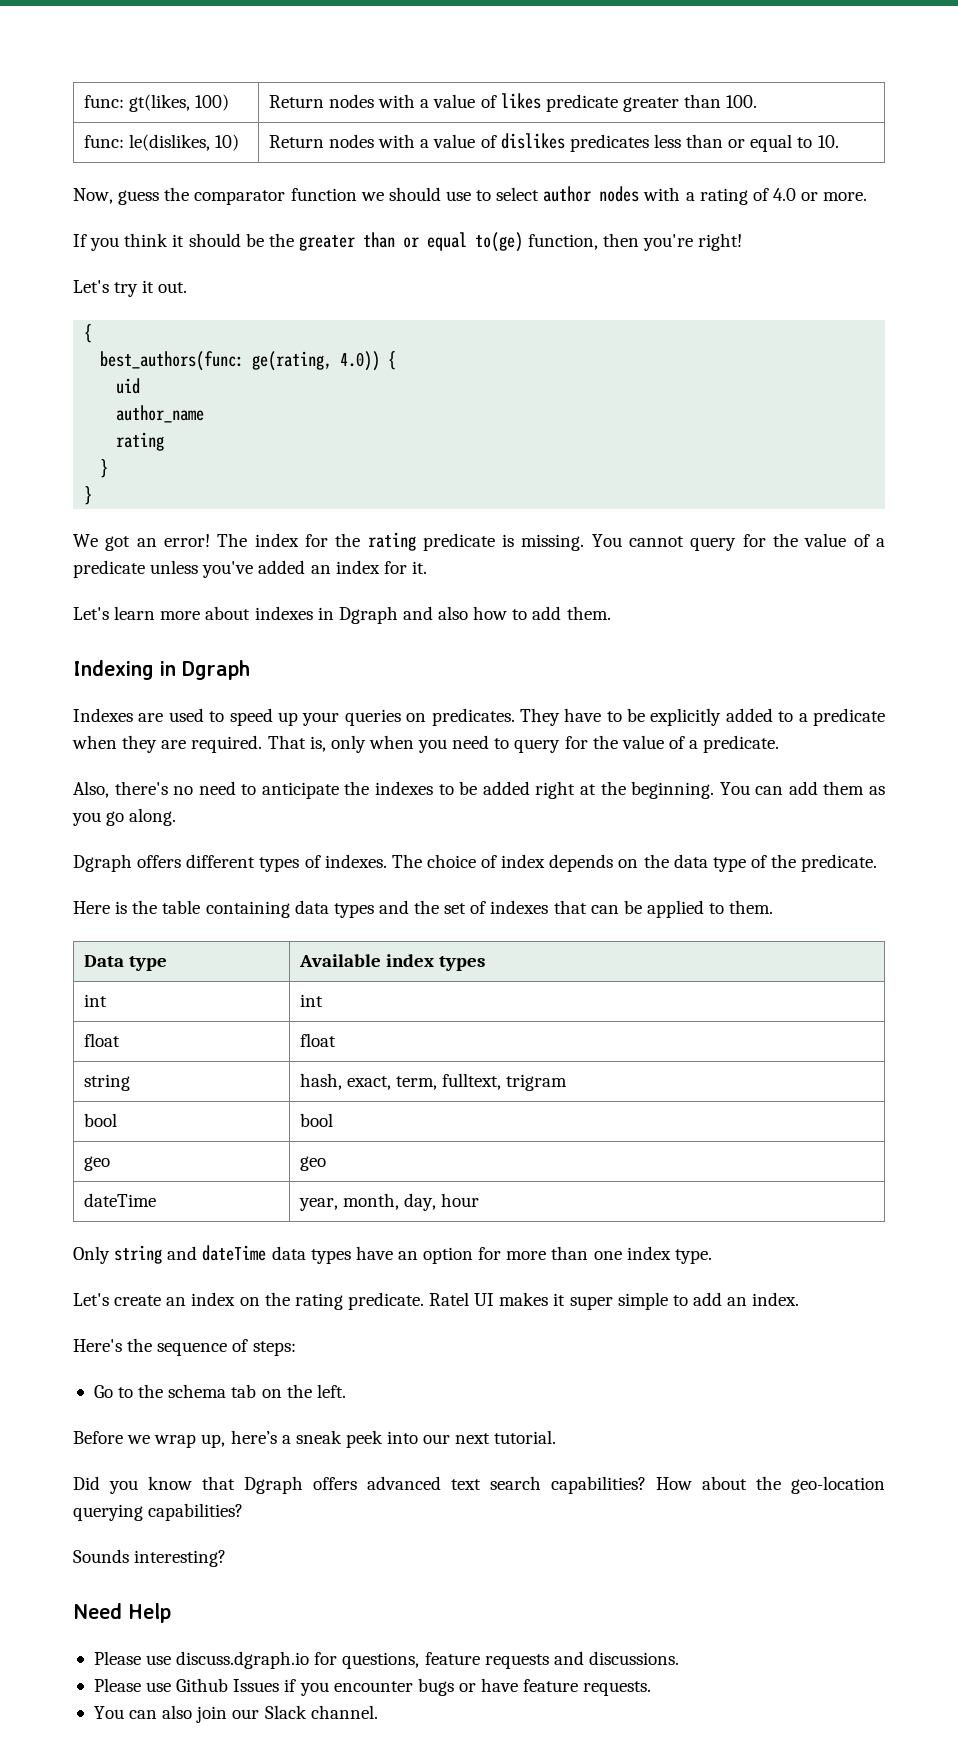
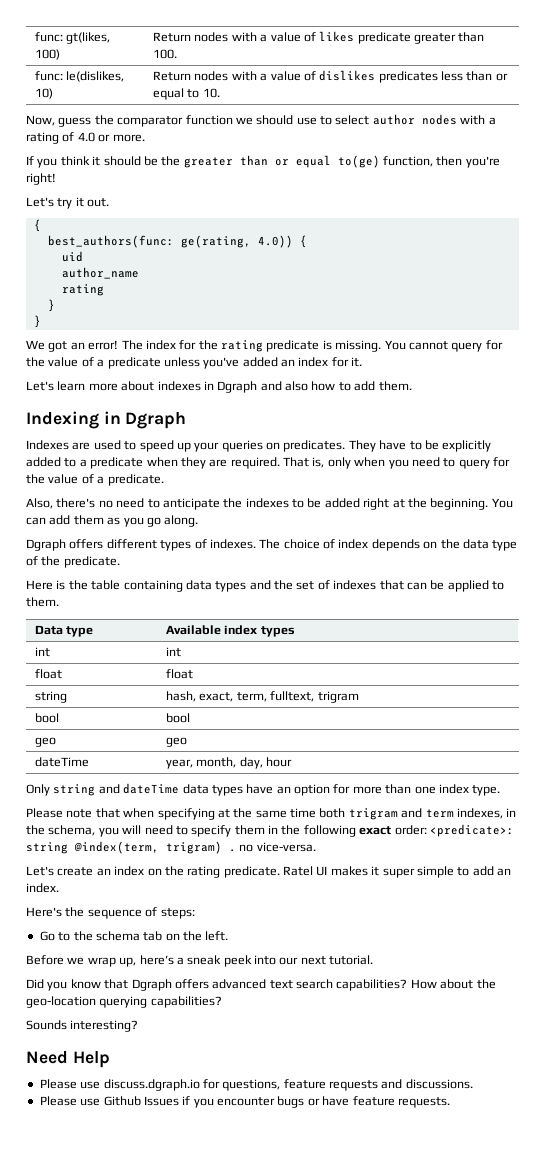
(712, 1256) none -> [26,808,517,820] [26,824,514,837] [26,841,316,854] // Please note that when specifying at the same time both trigram and term indexes, in the schema, you will need to specify them in the following exact order: <predicate>: string @index(term, trigram) . no vice-versa.
[93,1705,378,1723] // You can also join our Slack channel. -> (450, 1102) none

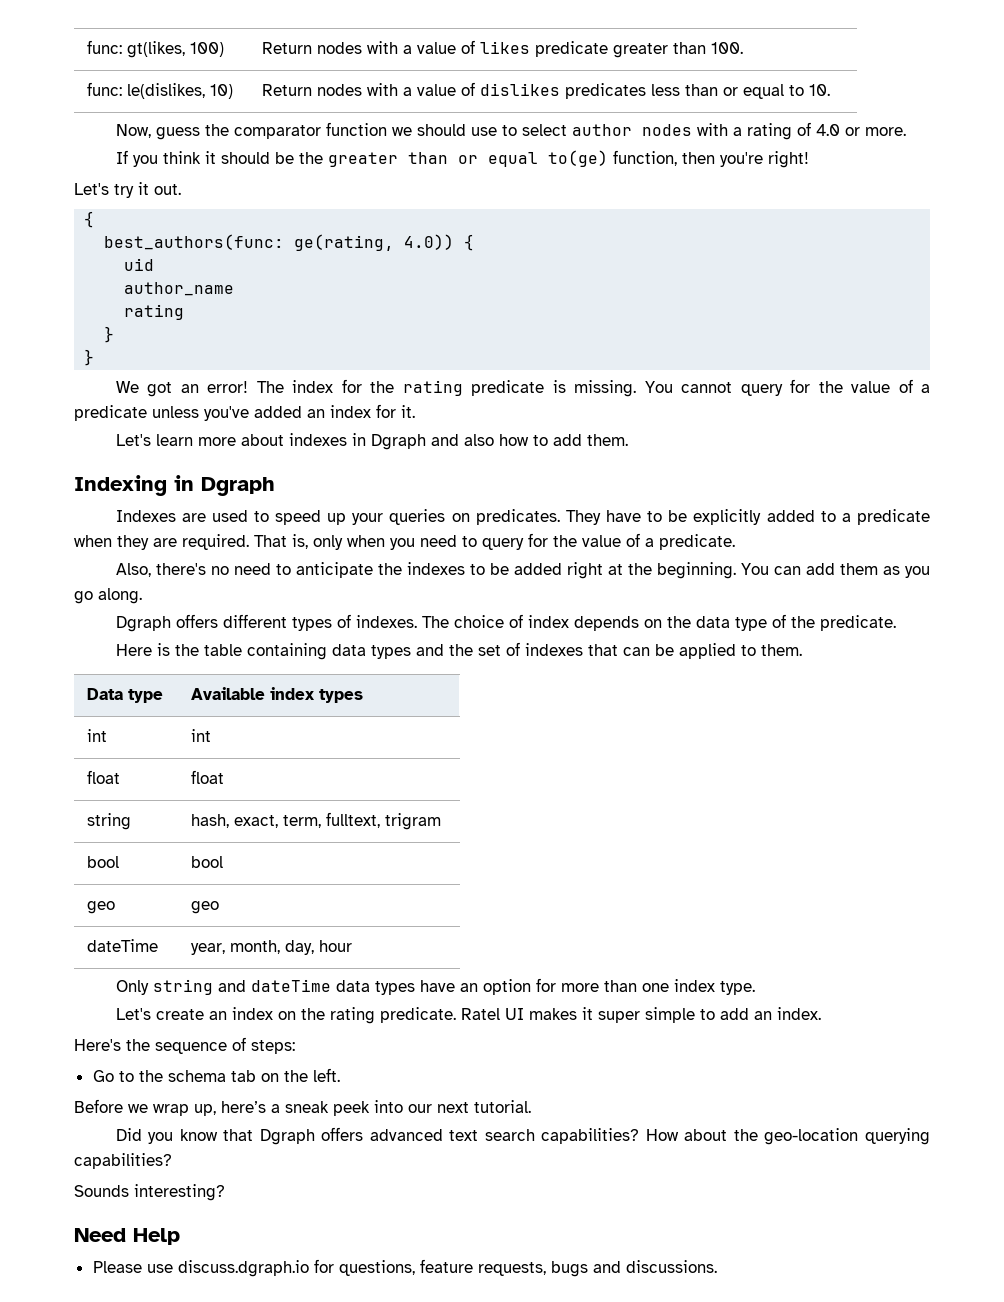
[26,808,517,820] [26,824,514,837] [26,841,316,854] // Please note that when specifying at the same time both trigram and term indexes, in the schema, you will need to specify them in the following exact order: <predicate>: string @index(term, trigram) . no vice-versa. -> (755, 988) none
[329,1080,378,1091] requests -> [477,1261,588,1277] requests, bugs
[39,1096,450,1108] // Please use Github Issues if you encounter bugs or have feature requests. -> (717, 1266) none

